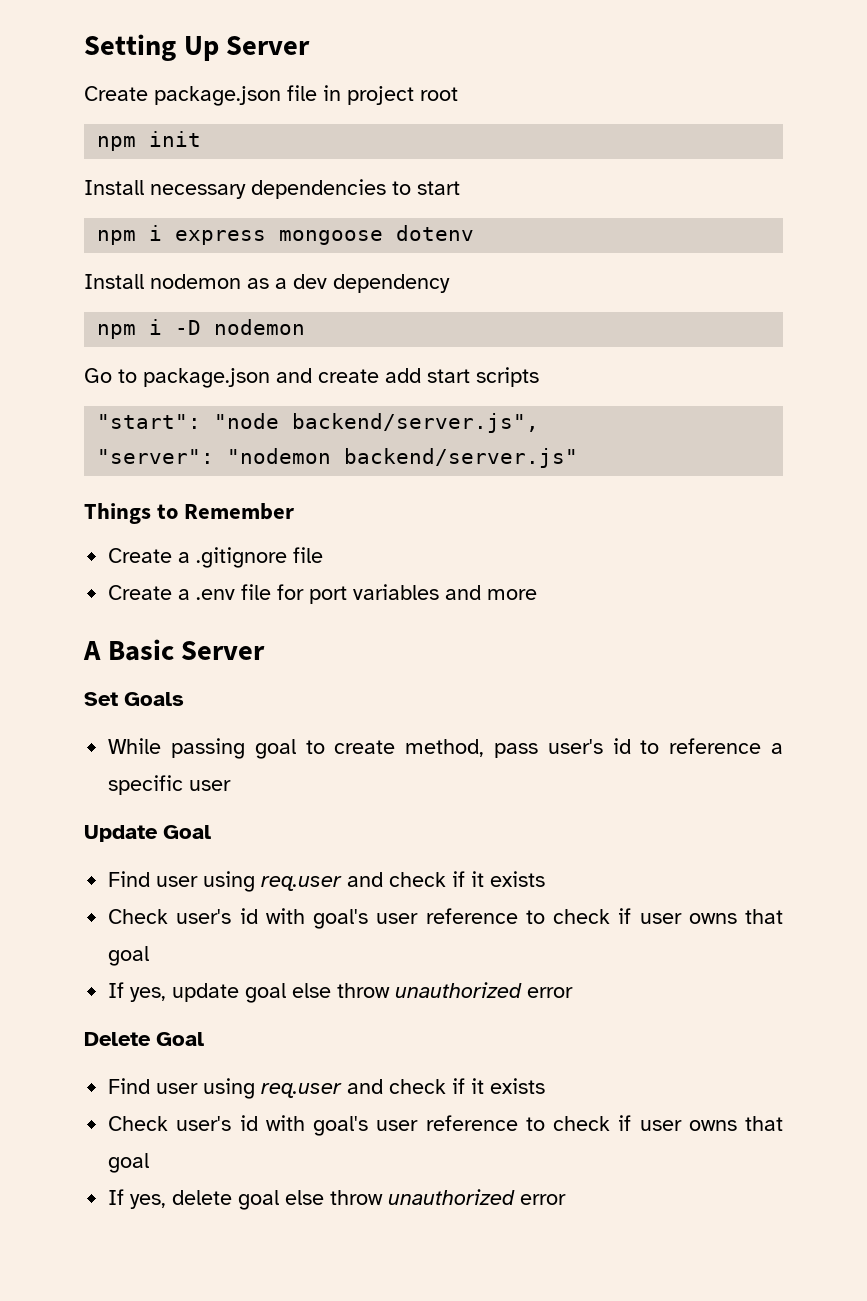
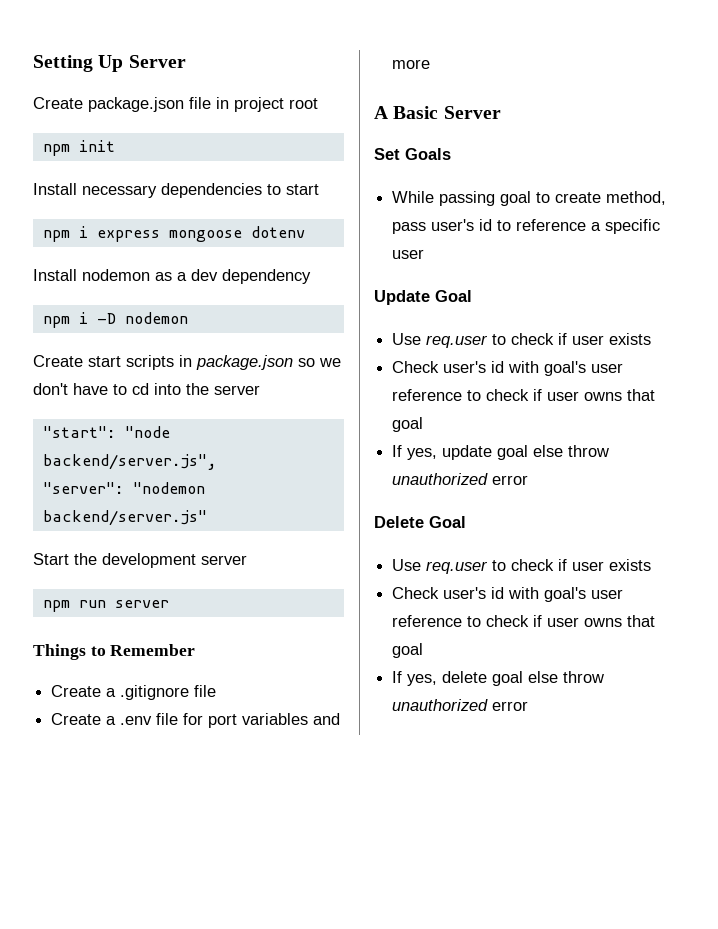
[84,367,539,388] Go to package.json and create add start scripts -> [33,355,341,370] [33,383,260,395] Create start scripts in package.json so we don't have to cd into the server
(579, 458) none -> [33,553,247,568] [42,600,169,612] // Start the development server // npm run server
[108,871,485,892] Find user using req.user and check if it -> [392,333,605,348] Use req.user to check if user
[108,1078,485,1099] Find user using req.user and check if it -> [392,559,605,574] Use req.user to check if user

